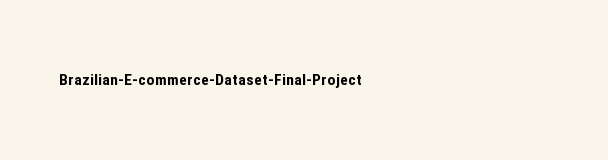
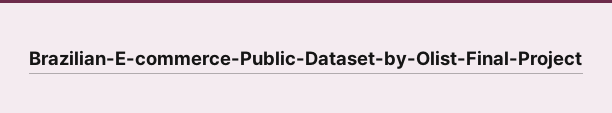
[59,74,362,88] Brazilian-E-commerce-Dataset-Final-Project -> [29,50,582,69] Brazilian-E-commerce-Public-Dataset-by-Olist-Final-Project

